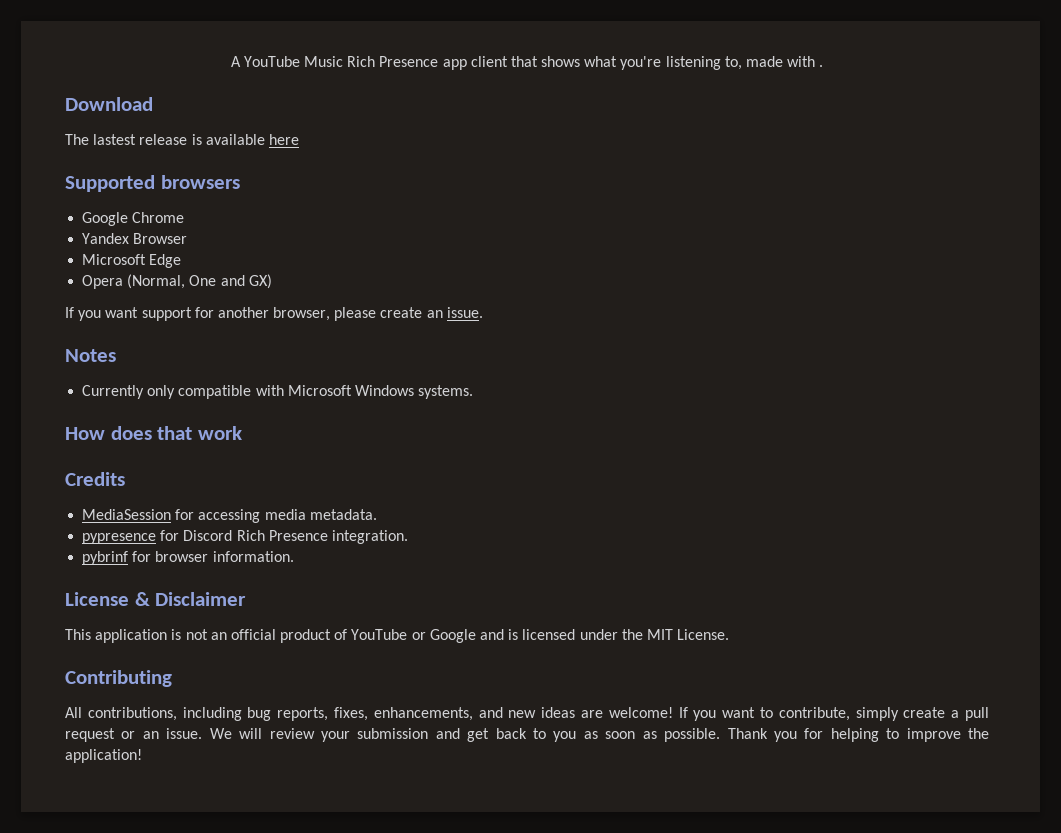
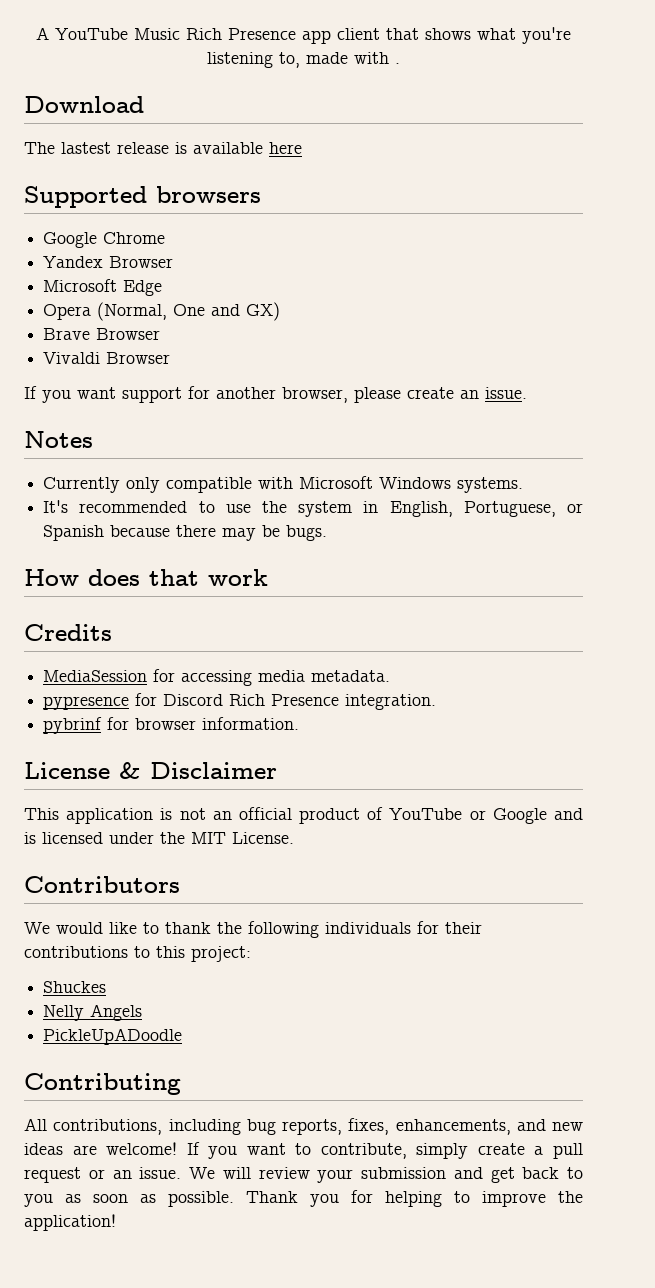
(272, 281) none -> [43,328,161,340] [43,352,171,364] // Brave Browser // Vivaldi Browser
(474, 392) none -> [43,500,584,517] [43,525,328,541] // It's recommended to use the system in English, Portuguese, or Spanish because there may be bugs.
(730, 634) none -> [24,876,180,893] [24,921,482,938] [24,946,251,962] [43,981,107,993] [43,1004,143,1021] [43,1028,183,1045] // Contributors // We would like to thank the following individuals for their contributions to this project: // Shuckes // Nelly Angels // PickleUpADoodle

